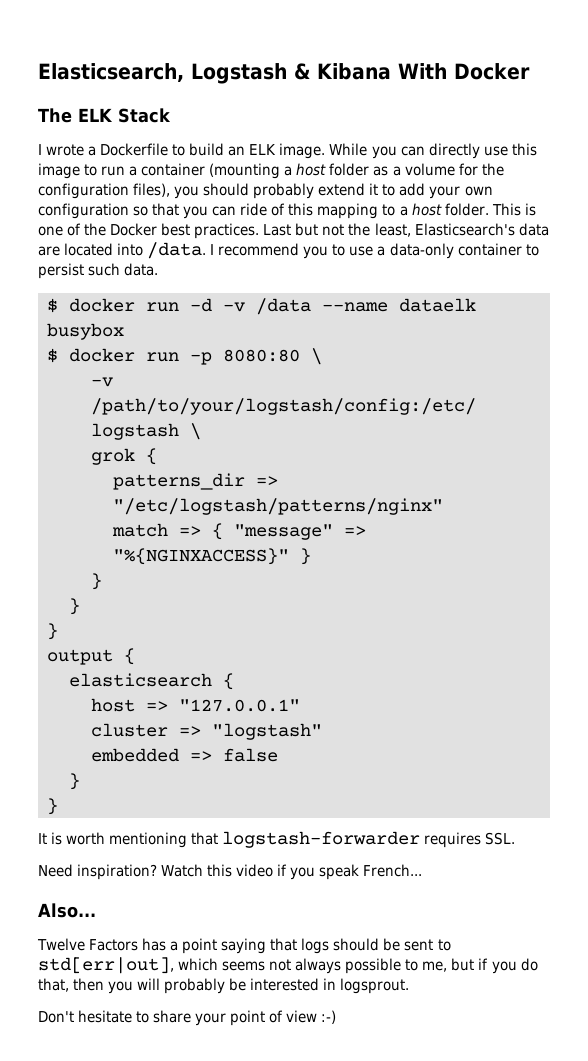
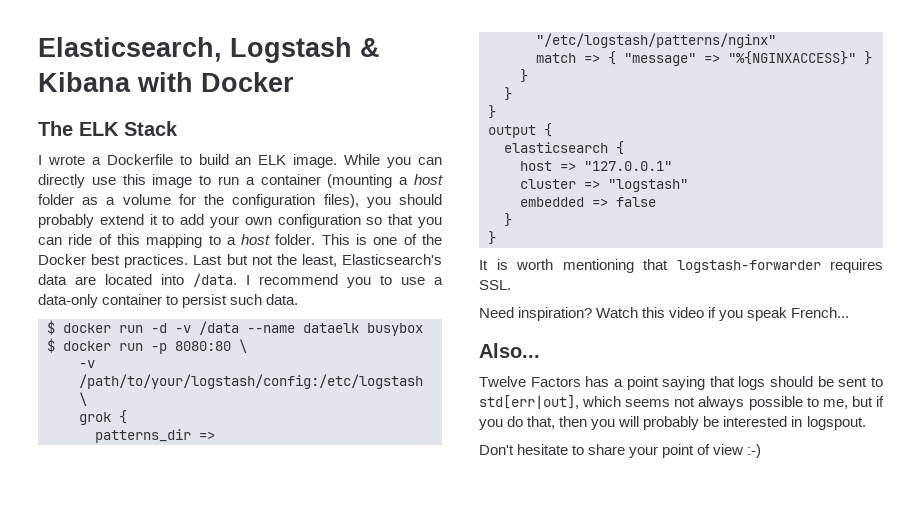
[398,63,447,79] With -> [137,72,193,92] with
[340,978,410,994] logsprout. -> [806,416,866,430] logspout.

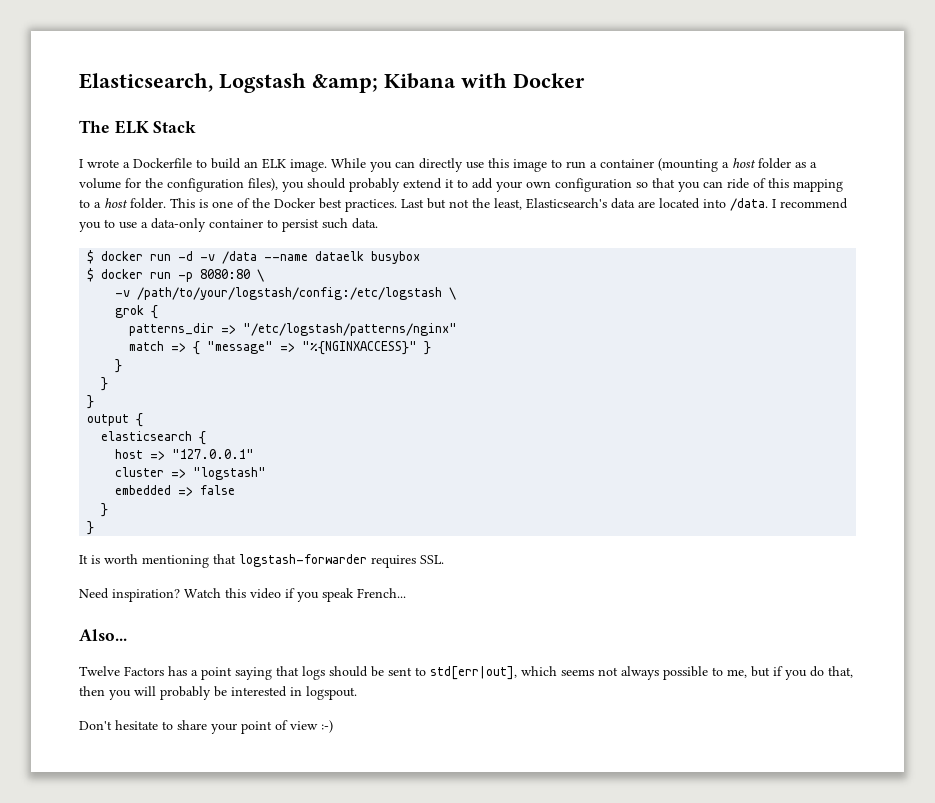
[360,38,380,57] & -> [312,74,378,93] &amp;

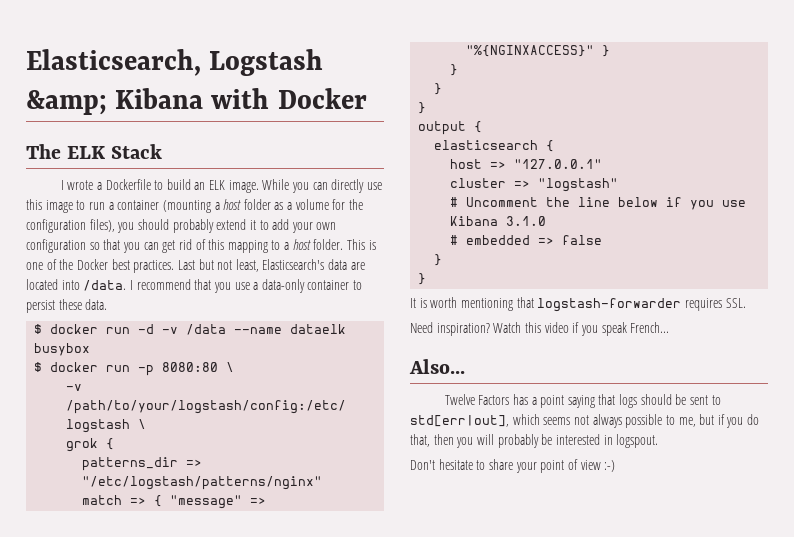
[727,178,749,189] ride -> [162,239,192,253] get rid
[472,198,490,208] the -> (233, 265) none
[79,219,115,232] you to -> [194,279,231,293] that you
[322,218,348,229] such -> [58,299,82,310] these
(267, 473) none -> [450,197,747,210] [450,216,547,226] [450,235,459,245] # Uncomment the line below if you use Kibana 3.1.0 // #

